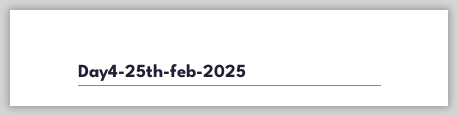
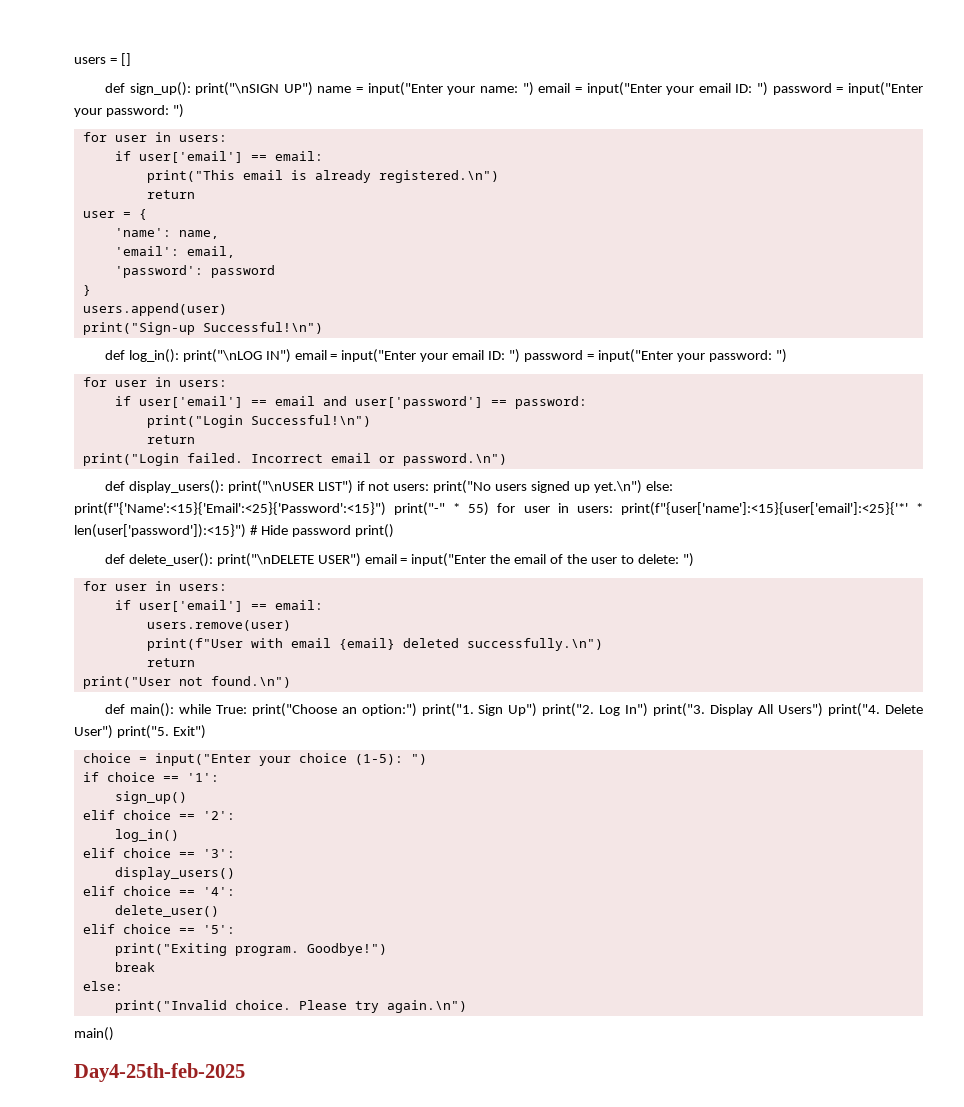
(78, 72) none -> [74,53,131,66] [104,82,924,96] [74,104,184,118] [82,132,227,142] [114,151,323,163] [146,170,499,183] [146,190,195,199] [82,209,147,220] [114,228,219,239] [114,246,235,258] [114,265,275,278] [82,285,91,296] [82,303,227,316] [82,322,323,335] [104,349,787,363] [82,377,227,387] [114,396,587,409] [146,415,371,428] [146,435,195,444] [82,453,507,466] [104,480,673,494] [74,502,923,516] [74,524,394,538] [104,553,694,567] [82,581,227,591] [114,600,323,612] [146,620,291,631] [146,638,603,651] [146,658,195,667] [82,676,291,689] [104,703,923,717] [74,725,206,739] [82,753,427,766] [82,772,219,782] [114,791,187,804] [82,810,235,820] [114,829,179,842] [82,848,235,858] [114,867,235,880] [82,886,235,896] [114,905,219,917] [82,924,235,934] [114,943,387,956] [114,962,155,972] [82,981,123,991] [114,1000,467,1013] [74,1027,114,1041] users = [] // def sign_up(): print("\nSIGN UP") name = input("Enter your name: ") email = input("Enter your email ID: ") password = input("Enter your password: ") // for user in users: // if user['email'] == email: // print("This email is already registered.\n") // return // user = { // 'name': name, // 'email': email, // 'password': password // } // users.append(user) // print("Sign-up Successful!\n") // def log_in(): print("\nLOG IN") email = input("Enter your email ID: ") password = input("Enter your password: ") // for user in users: // if user['email'] == email and user['password'] == password: // print("Login Successful!\n") // return // print("Login failed. Incorrect email or password.\n") // def display_users(): print("\nUSER LIST") if not users: print("No users signed up yet.\n") else: print(f"{'Name':<15}{'Email':<25}{'Password':<15}") print("-" * 55) for user in users: print(f"{user['name']:<15}{user['email']:<25}{'*' * len(user['password']):<15}") # Hide password print() // def delete_user(): print("\nDELETE USER") email = input("Enter the email of the user to delete: ") // for user in users: // if user['email'] == email: // users.remove(user) // print(f"User with email {email} deleted successfully.\n") // return // print("User not found.\n") // def main(): while True: print("Choose an option:") print("1. Sign Up") print("2. Log In") print("3. Display All Users") print("4. Delete User") print("5. Exit") // choice = input("Enter your choice (1-5): ") // if choice == '1': // sign_up() // elif choice == '2': // log_in() // elif choice == '3': // display_users() // elif choice == '4': // delete_user() // elif choice == '5': // print("Exiting program. Goodbye!") // break // else: // print("Invalid choice. Please try again.\n") // main() //

